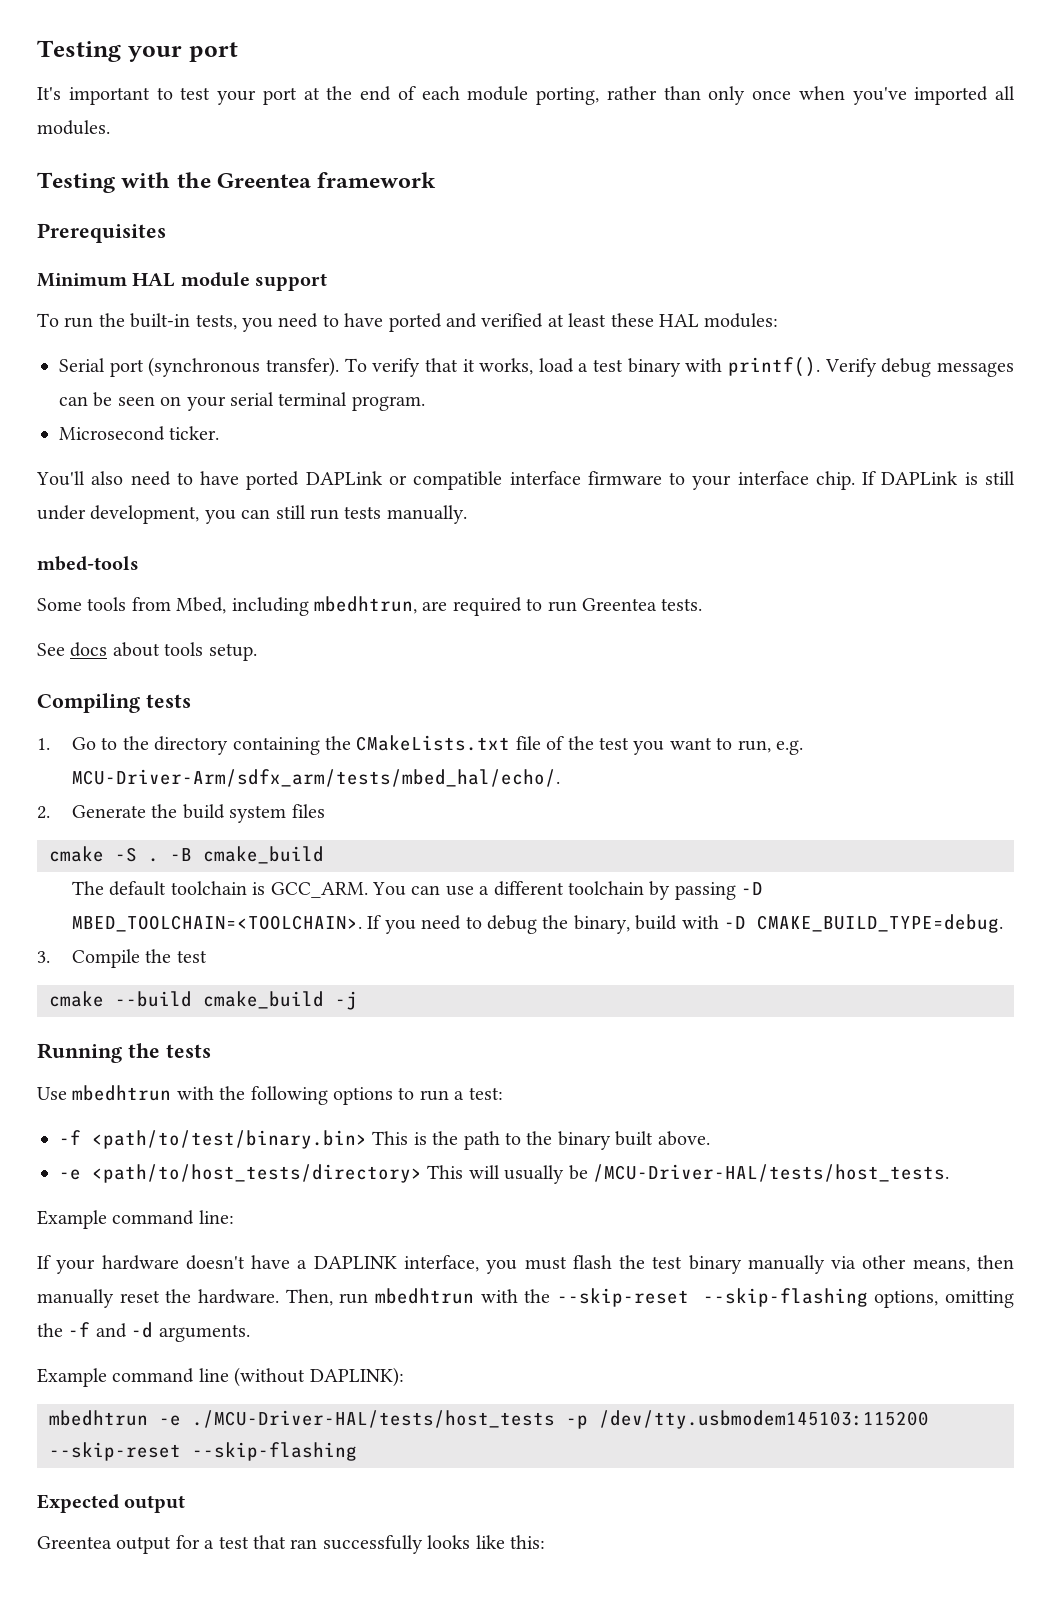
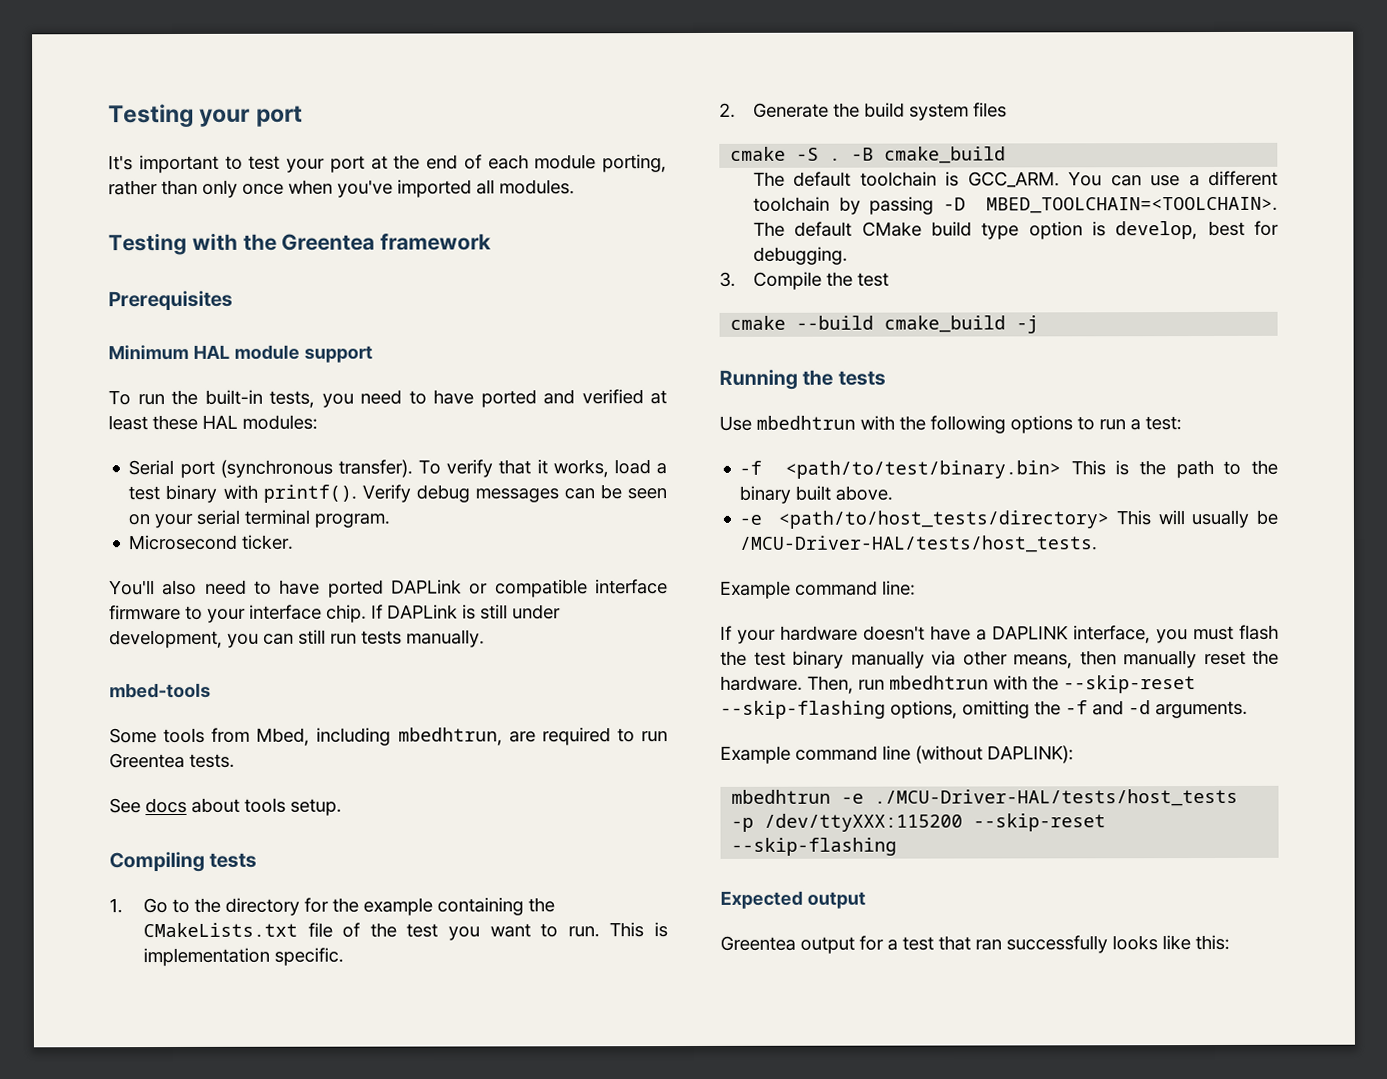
(229, 745) none -> [304,897,434,916] for the example
[737,740,804,755] [72,769,561,787] run, e.g. MCU-Driver-Arm/sdfx_arm/tests/mbed_hal/echo/. -> [567,922,668,938] [143,947,345,967] run. This is implementation specific.
[367,914,1004,934] If you need to debug the binary, build with -D CMAKE_BUILD_TYPE=debug. -> [753,220,1279,240] [753,246,849,265] The default CMake build type option is develop, best for debugging.
[599,1410,929,1429] /dev/tty.usbmodem145103:115200 -> [764,813,964,832] /dev/ttyXXX:115200

